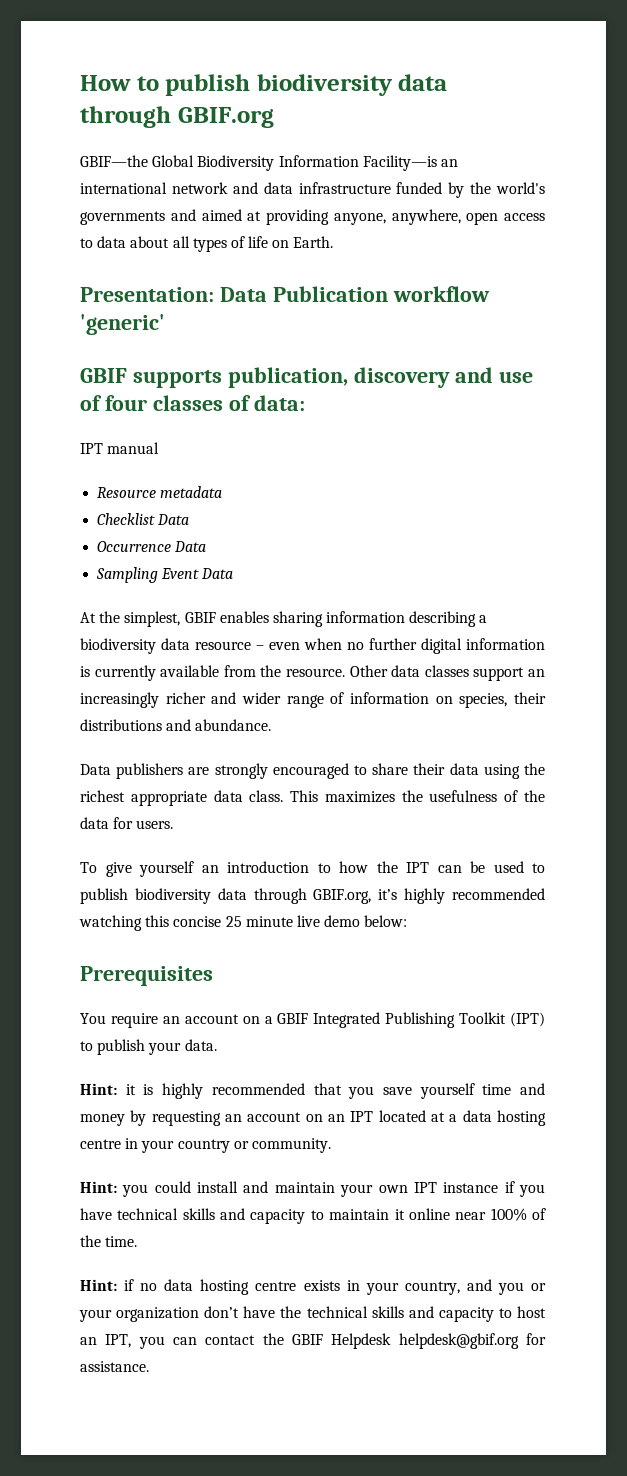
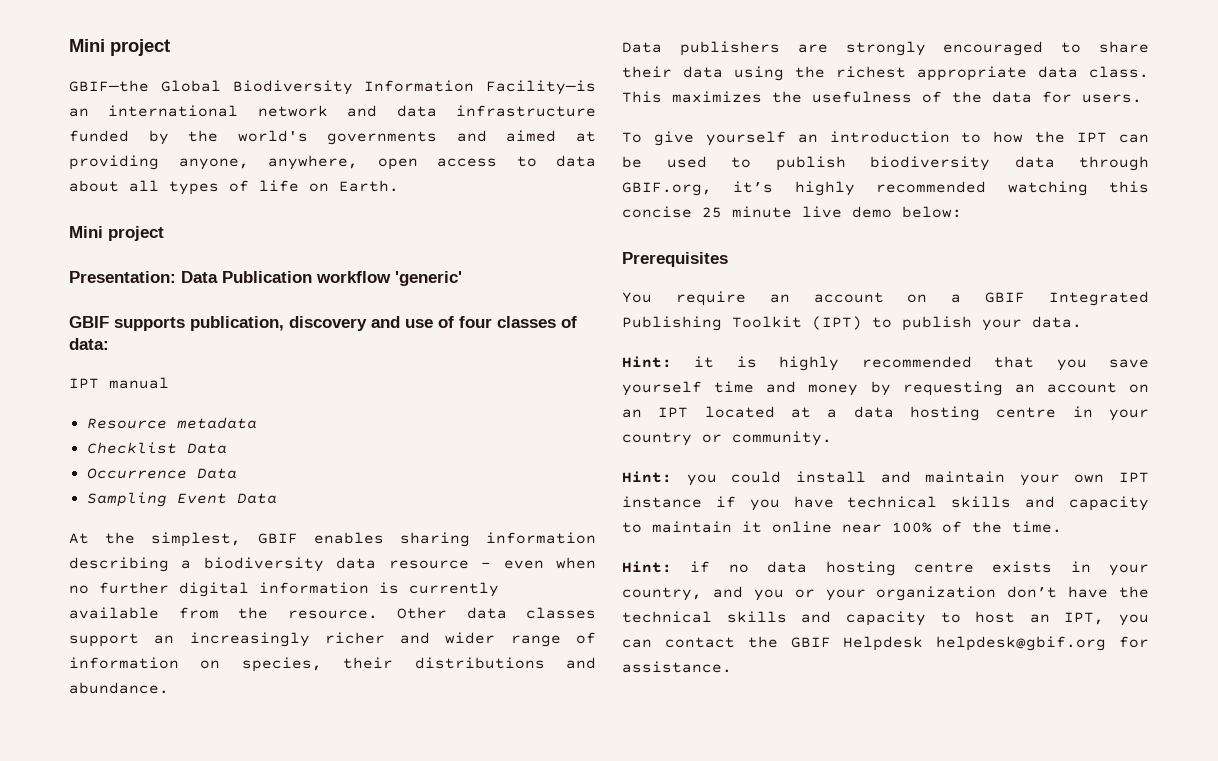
[80,74,448,96] [80,106,274,128] How to publish biodiversity data through GBIF.org -> [69,39,170,56] Mini project
(334, 242) none -> [69,226,164,241] // Mini project

